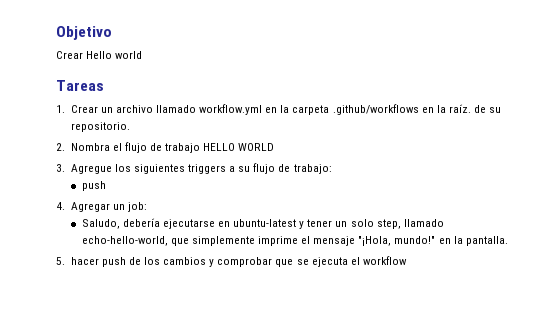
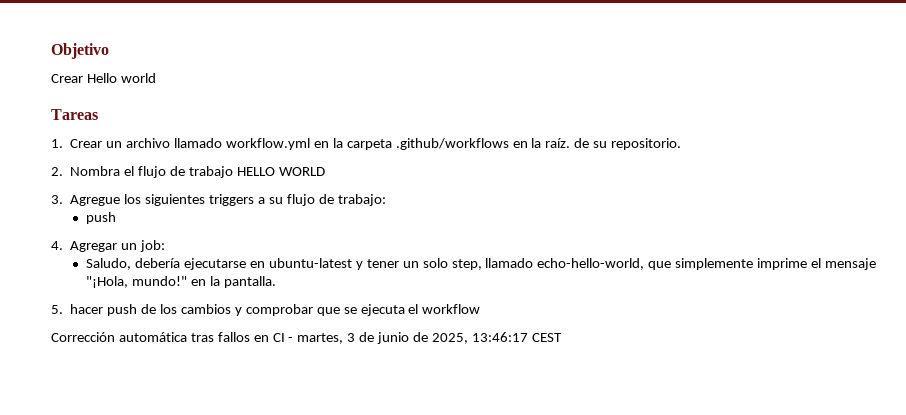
(407, 260) none -> [51,332,562,344] // Corrección automática tras fallos en CI - martes, 3 de junio de 2025, 13:46:17 CEST

